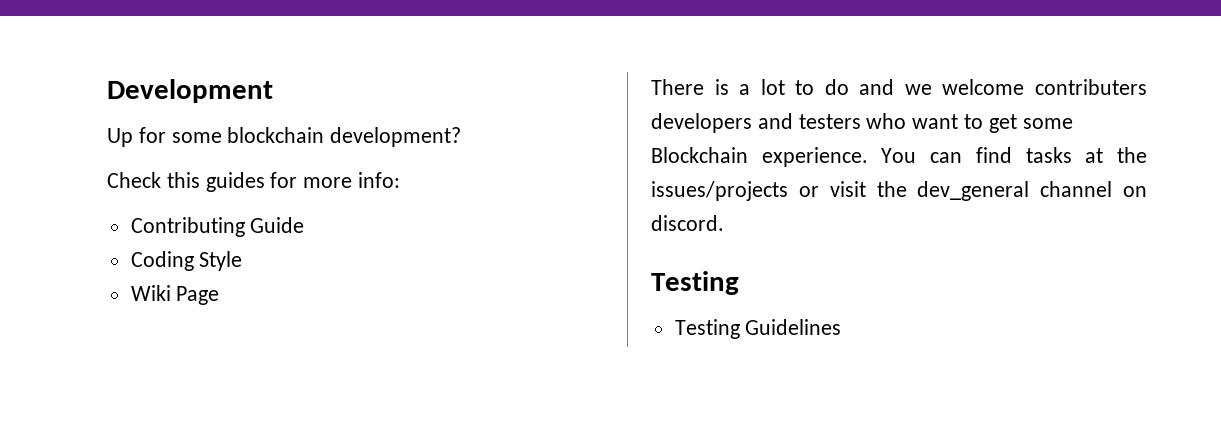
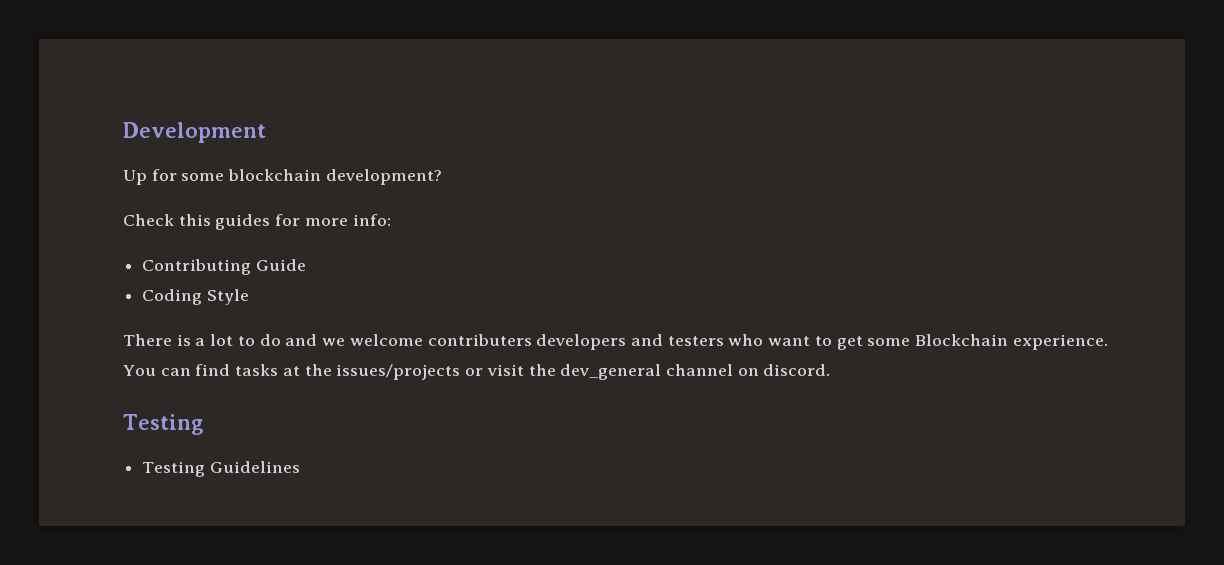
[130,285,220,305] // Wiki Page -> (249, 297) none

